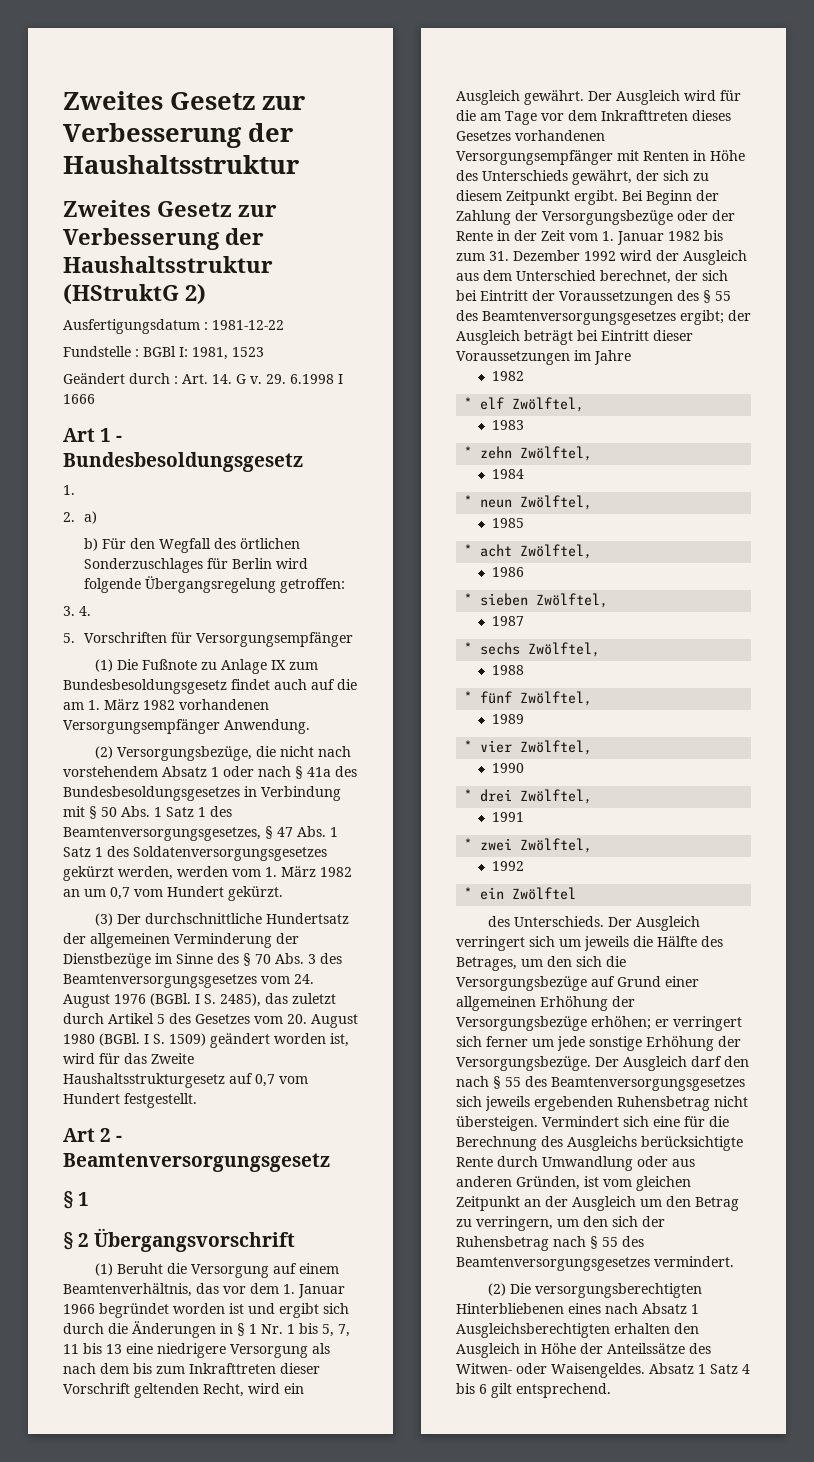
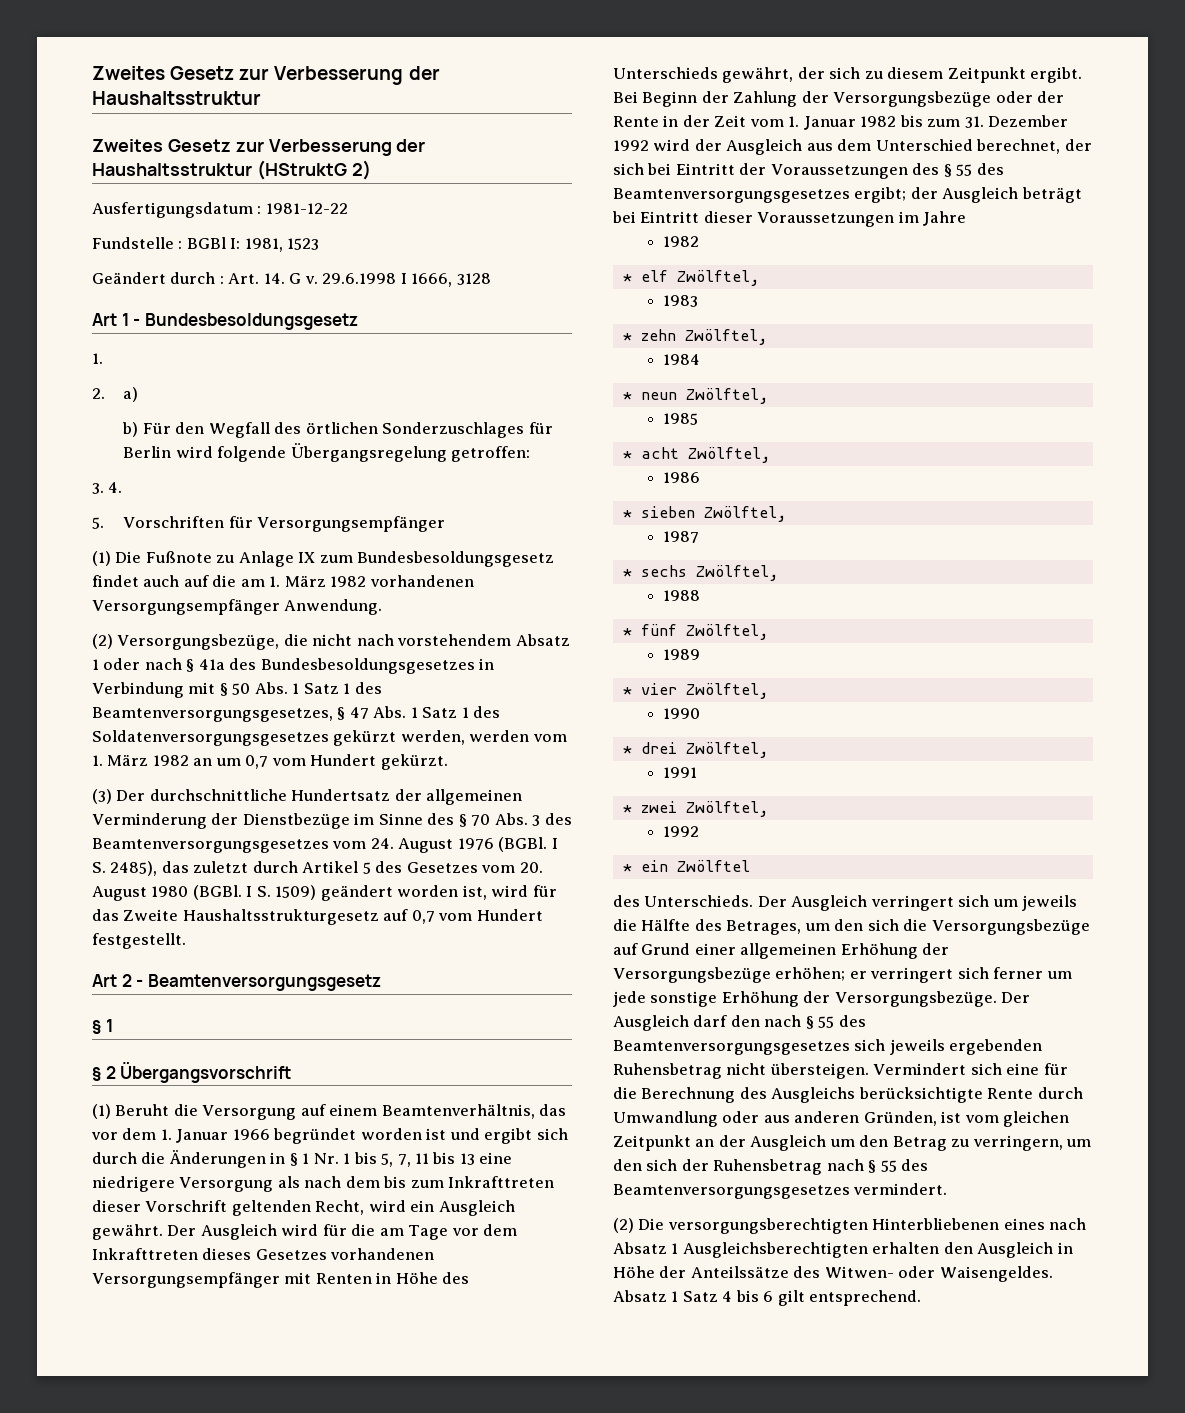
[266,374,343,384] [63,394,95,404] 29. 6.1998 I 1666 -> [322,273,491,287] 29.6.1998 I 1666, 3128

